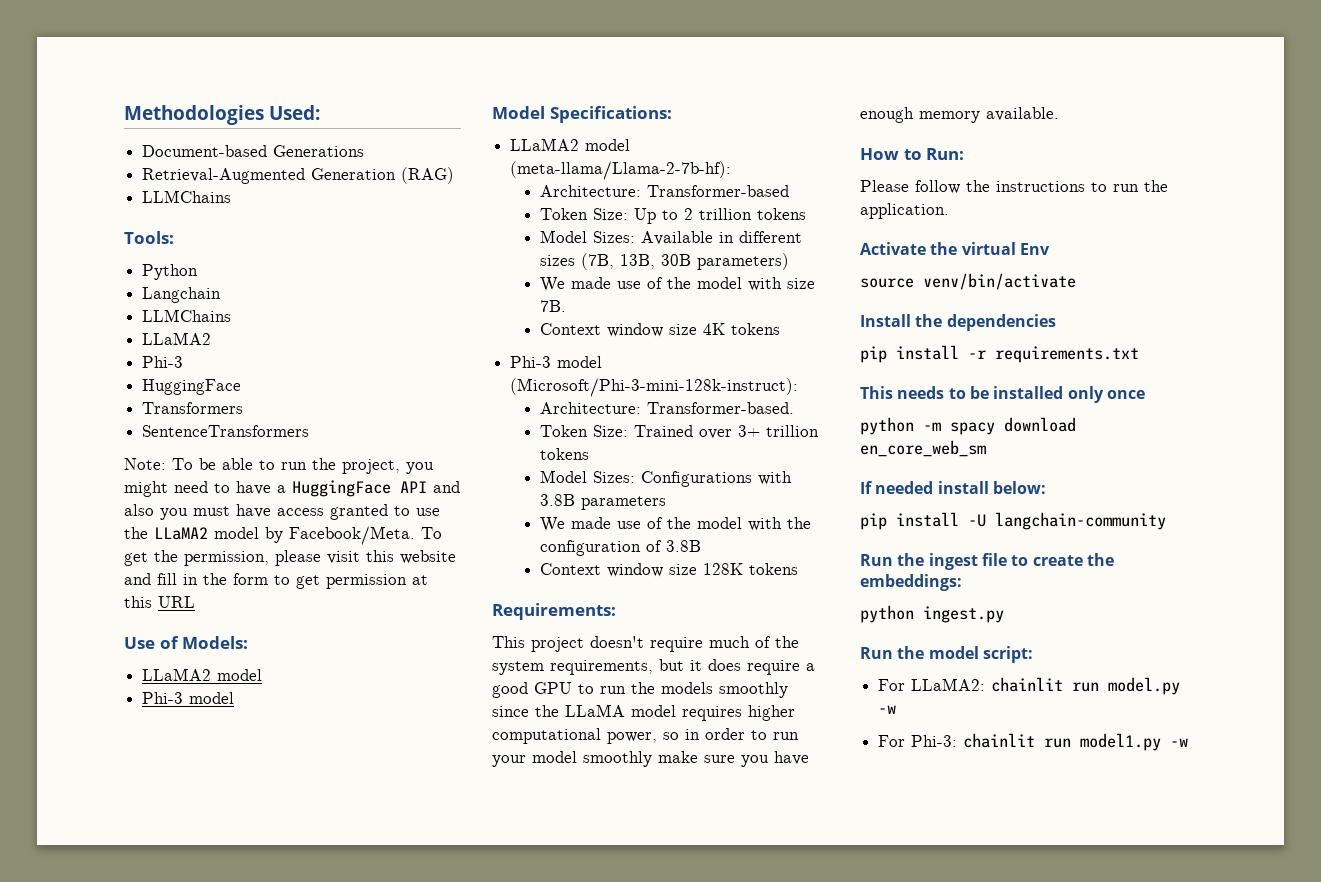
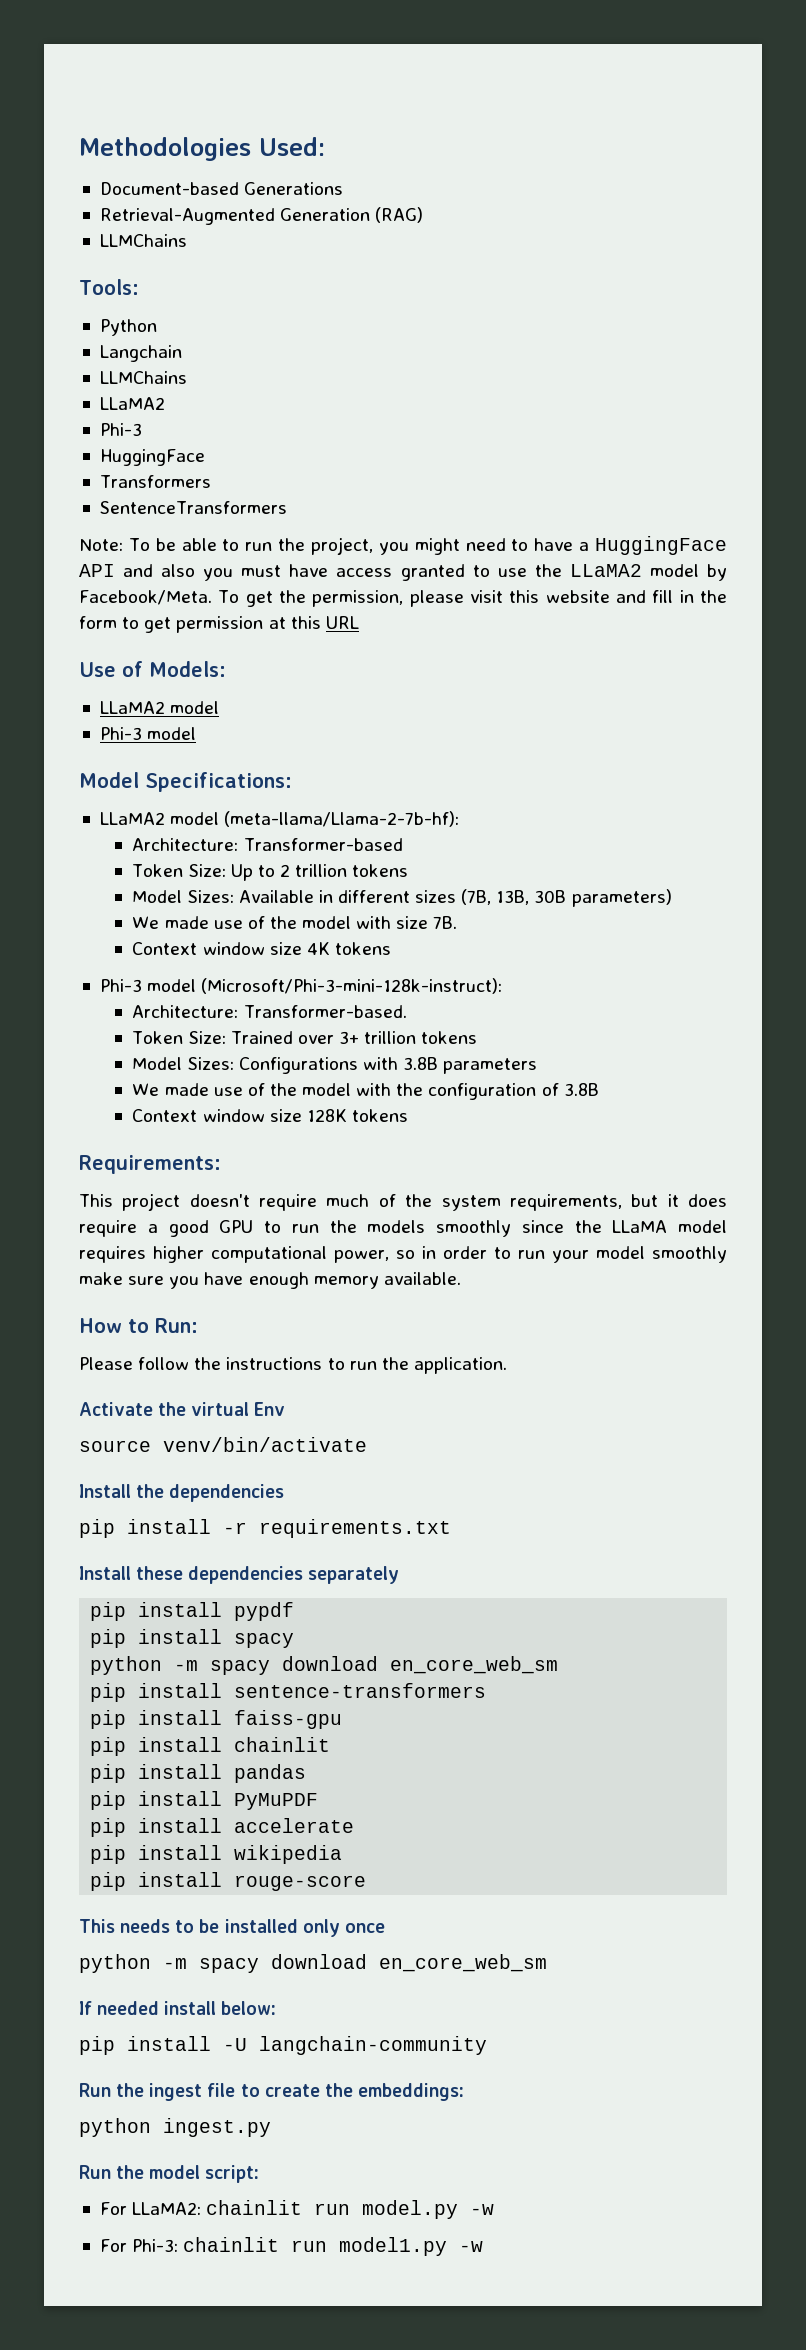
(1139, 354) none -> [79,1566,400,1584] [90,1602,295,1621] [90,1629,295,1648] [90,1656,559,1675] [90,1683,487,1702] [90,1710,343,1729] [90,1737,331,1756] [90,1764,307,1783] [90,1791,319,1810] [90,1818,355,1837] [90,1845,343,1864] [90,1872,367,1891] // Install these dependencies separately // pip install pypdf // pip install spacy // python -m spacy download en_core_web_sm // pip install sentence-transformers // pip install faiss-gpu // pip install chainlit // pip install pandas // pip install PyMuPDF // pip install accelerate // pip install wikipedia // pip install rouge-score

